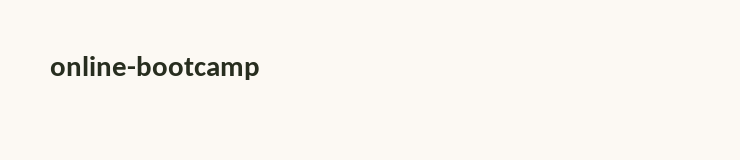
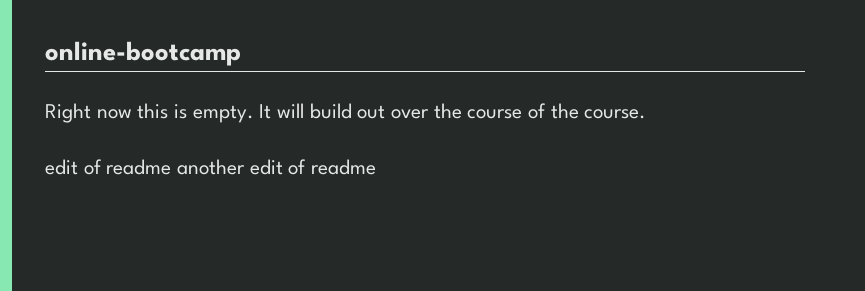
(260, 68) none -> [45,103,647,123] [45,159,377,175] // Right now this is empty. It will build out over the course of the course. // edit of readme another edit of readme

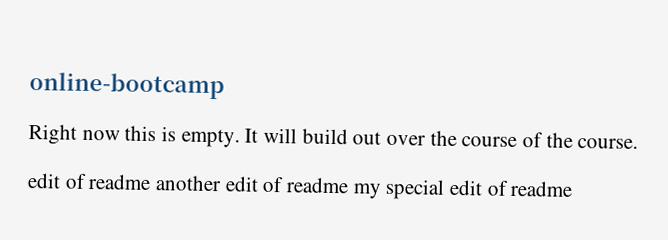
(377, 167) none -> [352,178,574,200] my special edit of readme

